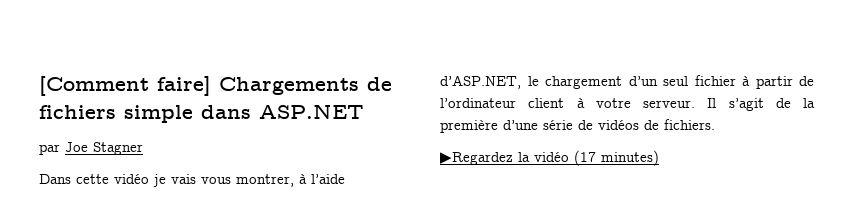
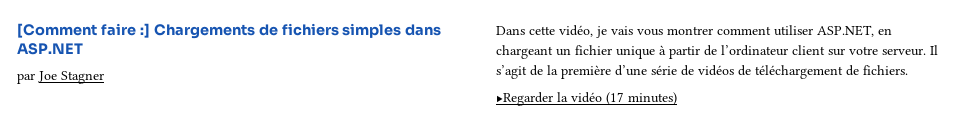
[157,76,211,96] faire] -> [100,23,150,38] faire :]
[124,105,193,123] simple -> [342,23,402,38] simples
[114,174,149,184] vidéo -> [559,25,593,37] vidéo,
[236,174,345,187] [440,75,736,89] montrer, à l’aide d’ASP.NET, le chargement d’un seul fichier -> [667,25,892,37] [496,45,655,59] montrer comment utiliser ASP.NET, en chargeant un fichier unique
[576,98,585,108] à -> [828,48,845,56] sur
(659, 125) none -> [755,65,859,79] téléchargement de
[440,152,513,165] ▶Regardez -> [496,92,553,106] ▶Regarder

